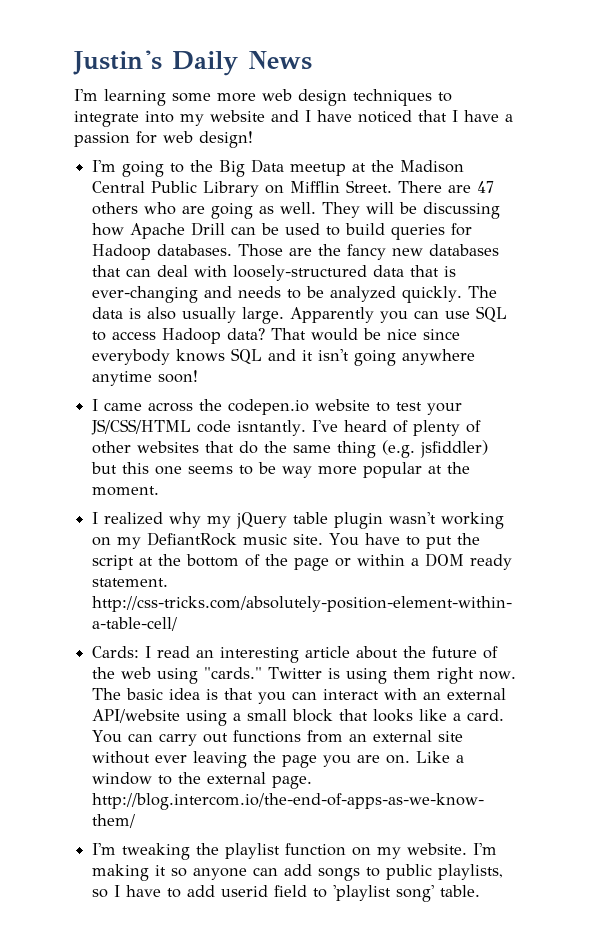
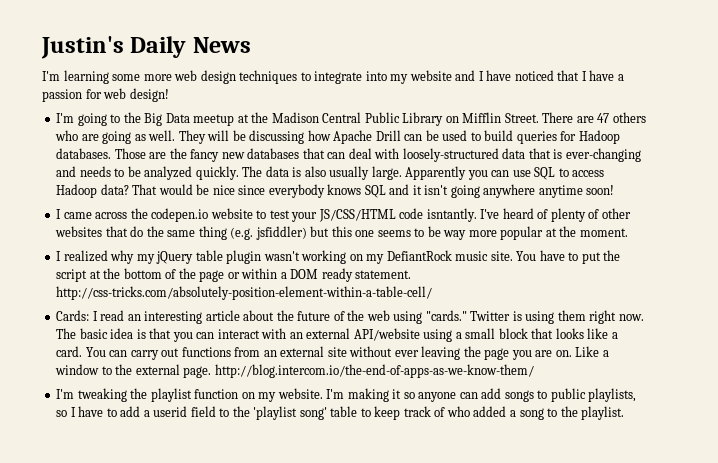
(216, 891) none -> [143,410,150,417] a
(328, 893) none -> [232,406,250,417] the
[440,885,481,897] table. -> [330,406,625,420] table to keep track of who added a song to the playlist.

